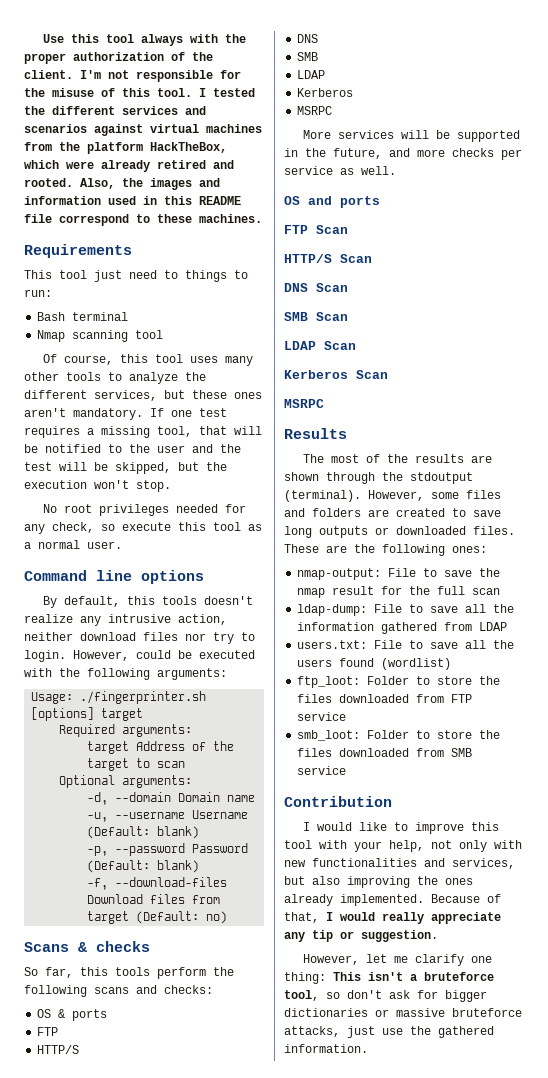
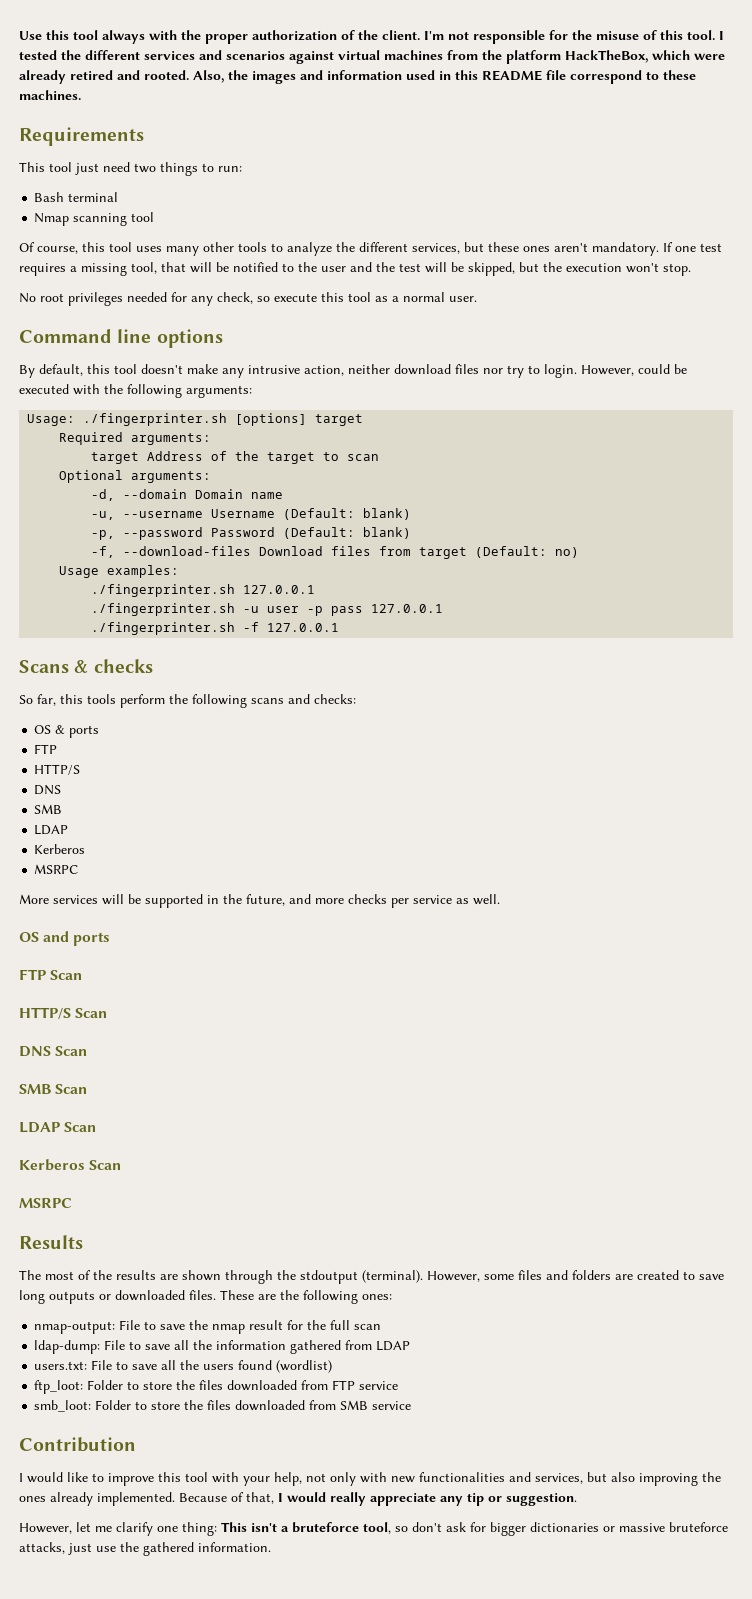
[164,270,178,279] to -> [134,163,156,173] two
[161,596,253,605] [24,614,73,623] tools doesn't realize -> [114,364,218,374] tool doesn't make
(228, 917) none -> [59,565,180,578] [91,584,316,597] [91,603,444,616] [91,622,340,635] // Usage examples: // ./fingerprinter.sh 127.0.0.1 // ./fingerprinter.sh -u user -p pass 127.0.0.1 // ./fingerprinter.sh -f 127.0.0.1

